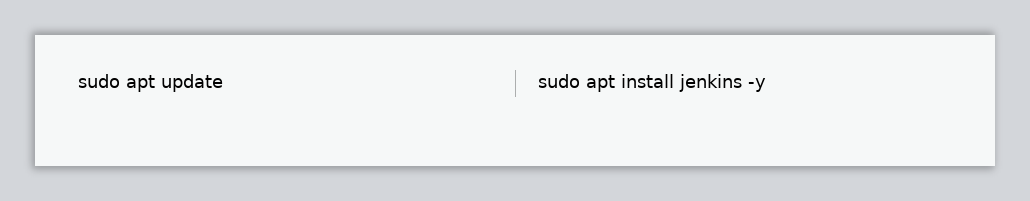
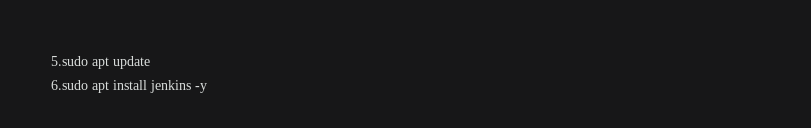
[78,74,120,88] sudo -> [51,56,88,66] 5.sudo
[538,74,580,88] sudo -> [51,80,88,90] 6.sudo

